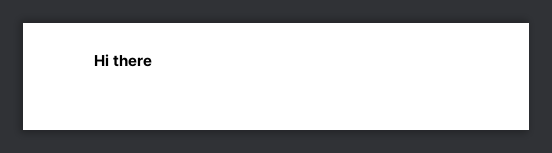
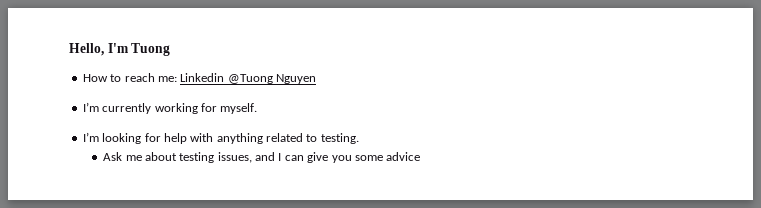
[94,54,153,67] Hi there -> [69,43,171,56] [82,73,316,84] [82,102,258,114] [82,132,359,144] [103,152,421,163] Hello, I'm Tuong // How to reach me: Linkedin @Tuong Nguyen // I’m currently working for myself. // I’m looking for help with anything related to testing. // Ask me about testing issues, and I can give you some advice

